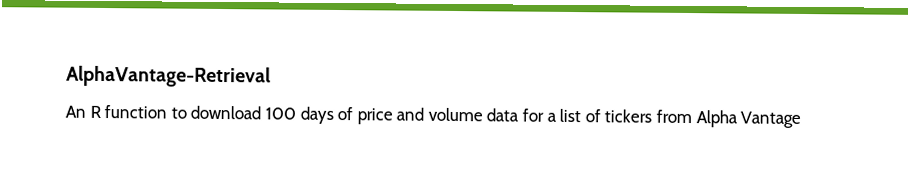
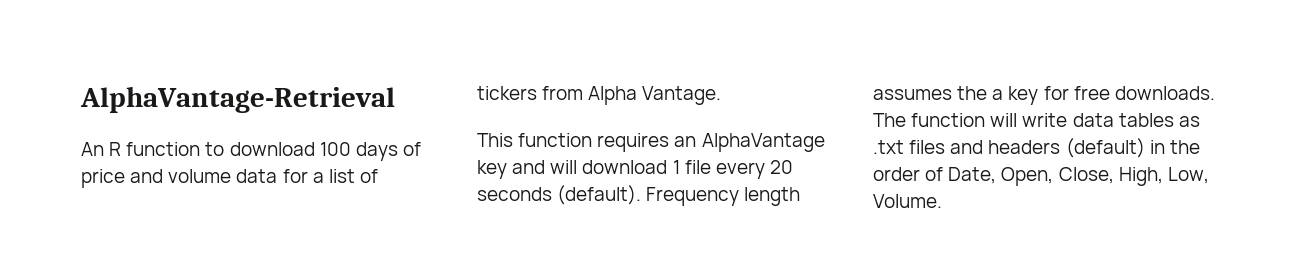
[740,111,802,128] Vantage -> [642,86,722,105] [477,133,825,152] [477,160,793,179] [477,185,801,206] [873,86,1215,105] [873,113,1200,127] [873,138,1200,158] [873,167,1209,186] [873,194,942,208] Vantage. // This function requires an AlphaVantage key and will download 1 file every 20 seconds (default). Frequency length assumes the a key for free downloads. The function will write data tables as .txt files and headers (default) in the order of Date, Open, Close, High, Low, Volume.

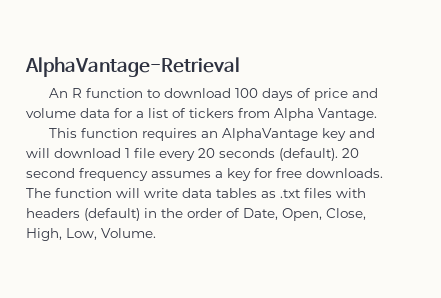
[646,187,801,206] [873,86,988,100] Frequency length assumes the -> [342,148,359,158] [26,168,211,181] 20 second frequency assumes
[950,140,984,154] and -> [336,188,366,198] with

